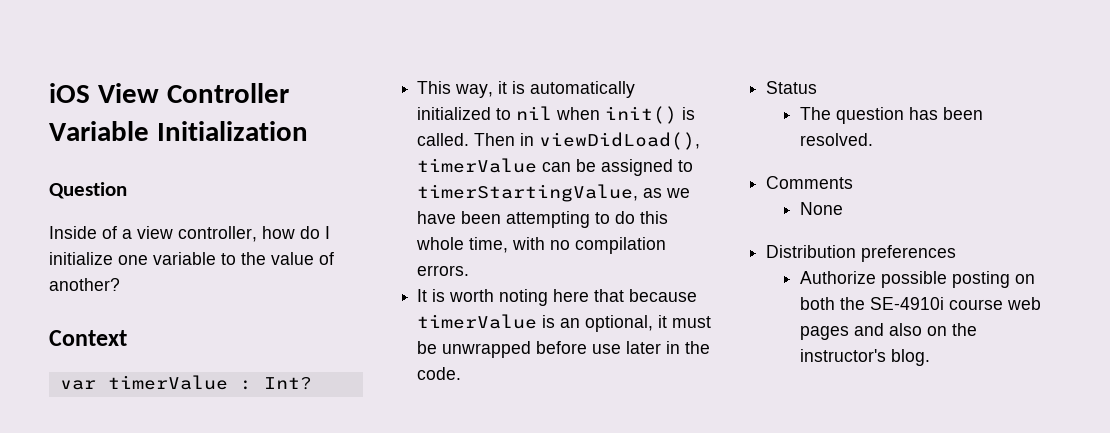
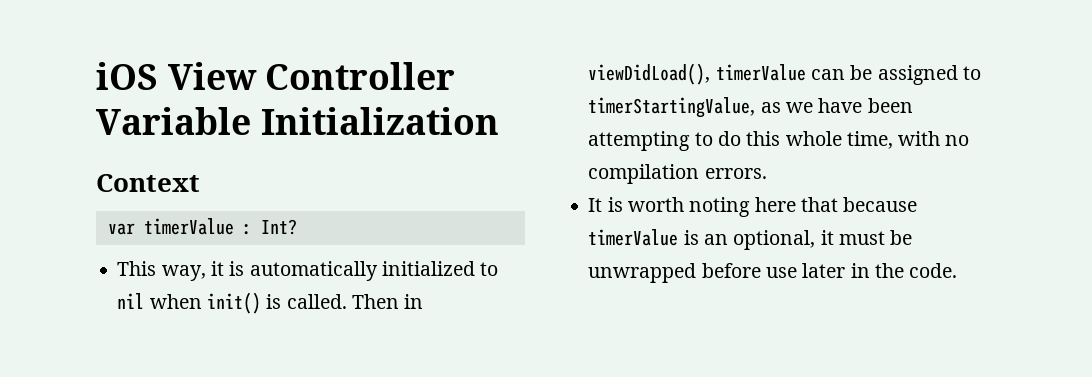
[49,182,127,199] [49,226,330,242] [49,252,334,265] [49,278,120,291] // Question // Inside of a view controller, how do I initialize one variable to the value of another? -> (499, 121) none
[766,81,818,94] [800,107,984,124] [800,133,874,146] [766,176,854,189] [800,202,844,215] [766,245,957,262] [800,271,1036,288] [800,297,1042,310] [800,323,978,340] [800,349,931,366] // Status // The question has been resolved. // Comments // None // Distribution preferences // Authorize possible posting on both the SE-4910i course web pages and also on the instructor's blog. -> (958, 270) none

